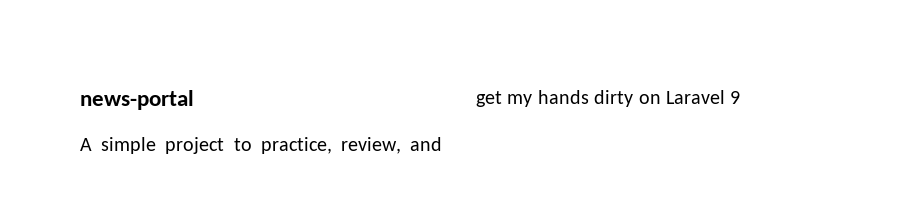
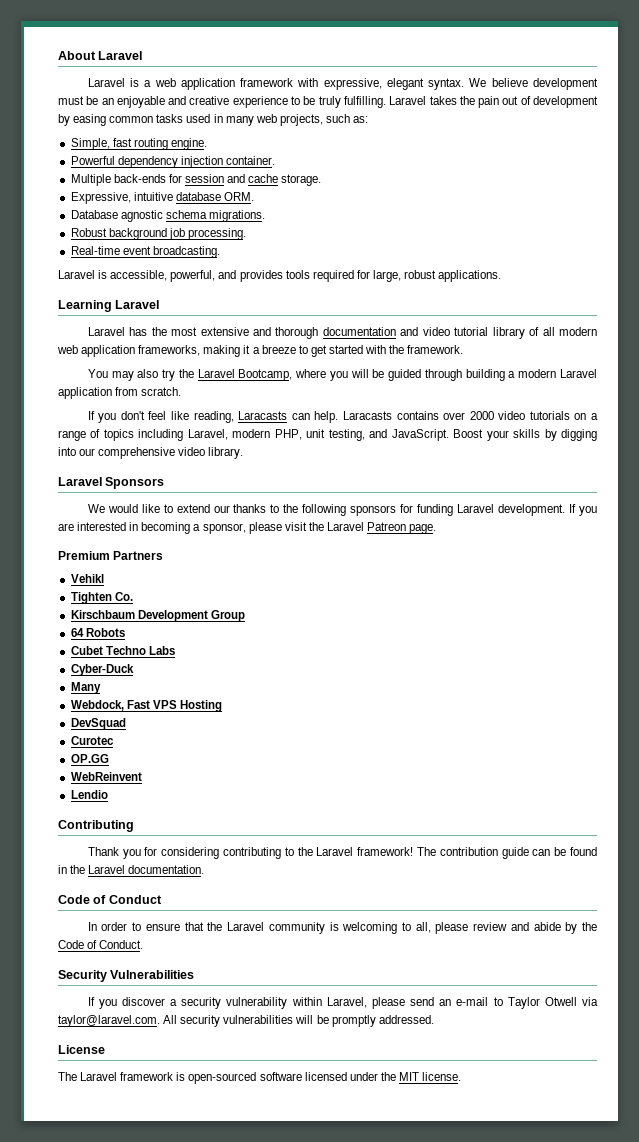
[80,90,194,110] [80,137,442,154] [476,90,741,107] news-portal // A simple project to practice, review, and get my hands dirty on Laravel 9 -> [58,51,143,60] [87,78,598,90] [58,96,598,108] [58,114,369,126] [70,138,207,150] [70,156,275,168] [70,174,322,186] [70,192,254,204] [70,210,265,222] [70,228,246,240] [70,246,220,258] [58,270,502,282] [58,300,160,312] [87,327,597,339] [57,345,464,357] [87,369,597,381] [58,387,182,399] [87,411,598,423] [58,429,597,441] [58,447,244,459] [58,477,165,489] [87,504,597,516] [58,522,437,534] [58,551,164,560] [70,574,104,583] [70,592,133,604] [70,610,245,622] [70,628,125,637] [70,646,175,655] [70,664,134,676] [70,682,101,694] [70,700,222,712] [70,718,126,730] [70,736,114,745] [70,754,109,763] [70,772,142,781] [70,790,108,799] [58,820,134,832] [87,847,598,859] [58,865,205,874] [58,895,162,904] [87,922,597,934] [58,940,144,949] [58,970,195,982] [87,997,598,1009] [58,1015,434,1027] [58,1045,105,1054] [58,1072,462,1084] About Laravel // Laravel is a web application framework with expressive, elegant syntax. We believe development must be an enjoyable and creative experience to be truly fulfilling. Laravel takes the pain out of development by easing common tasks used in many web projects, such as: // Simple, fast routing engine. // Powerful dependency injection container. // Multiple back-ends for session and cache storage. // Expressive, intuitive database ORM. // Database agnostic schema migrations. // Robust background job processing. // Real-time event broadcasting. // Laravel is accessible, powerful, and provides tools required for large, robust applications. // Learning Laravel // Laravel has the most extensive and thorough documentation and video tutorial library of all modern web application frameworks, making it a breeze to get started with the framework. // You may also try the Laravel Bootcamp, where you will be guided through building a modern Laravel application from scratch. // If you don't feel like reading, Laracasts can help. Laracasts contains over 2000 video tutorials on a range of topics including Laravel, modern PHP, unit testing, and JavaScript. Boost your skills by digging into our comprehensive video library. // Laravel Sponsors // We would like to extend our thanks to the following sponsors for funding Laravel development. If you are interested in becoming a sponsor, please visit the Laravel Patreon page. // Premium Partners // Vehikl // Tighten Co. // Kirschbaum Development Group // 64 Robots // Cubet Techno Labs // Cyber-Duck // Many // Webdock, Fast VPS Hosting // DevSquad // Curotec // OP.GG // WebReinvent // Lendio // Contributing // Thank you for considering contributing to the Laravel framework! The contribution guide can be found in the Laravel documentation. // Code of Conduct // In order to ensure that the Laravel community is welcoming to all, please review and abide by the Code of Conduct. // Security Vulnerabilities // If you discover a security vulnerability within Laravel, please send an e-mail to Taylor Otwell via taylor@laravel.com. All security vulnerabilities will be promptly addressed. // License // The Laravel framework is open-sourced software licensed under the MIT license.

